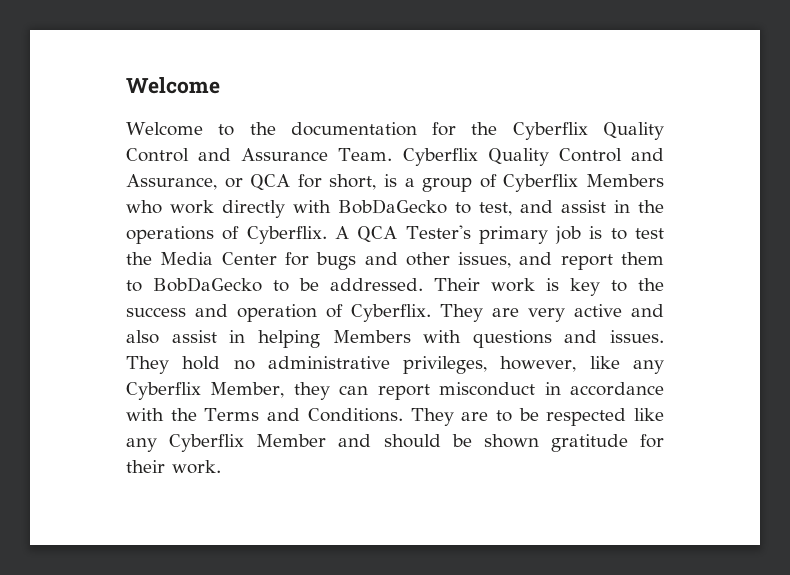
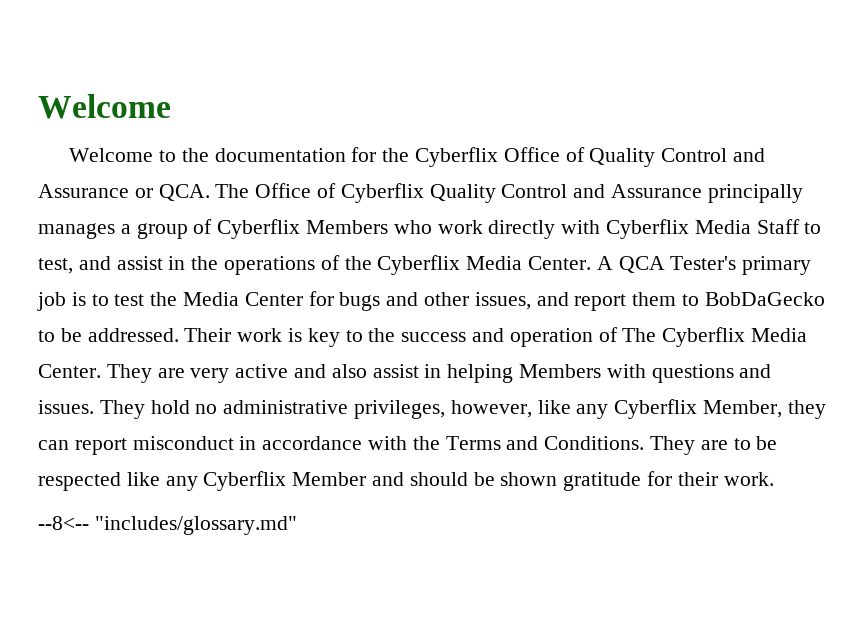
[603,122,664,140] [126,148,664,166] [126,174,397,191] Quality Control and Assurance Team. Cyberflix Quality Control and Assurance, or QCA for short, is -> [503,147,765,167] [38,183,803,203] [38,223,115,239] Office of Quality Control and Assurance or QCA. The Office of Cyberflix Quality Control and Assurance principally manages
[338,199,447,214] BobDaGecko -> [606,219,800,239] Cyberflix Media Staff
[246,226,327,244] Cyberflix. -> [344,255,592,275] the Cyberflix Media Center.
[351,304,431,322] Cyberflix. -> [622,327,808,347] [38,364,101,378] The Cyberflix Media Center.
(221, 467) none -> [38,516,297,535] // --8<-- "includes/glossary.md"

